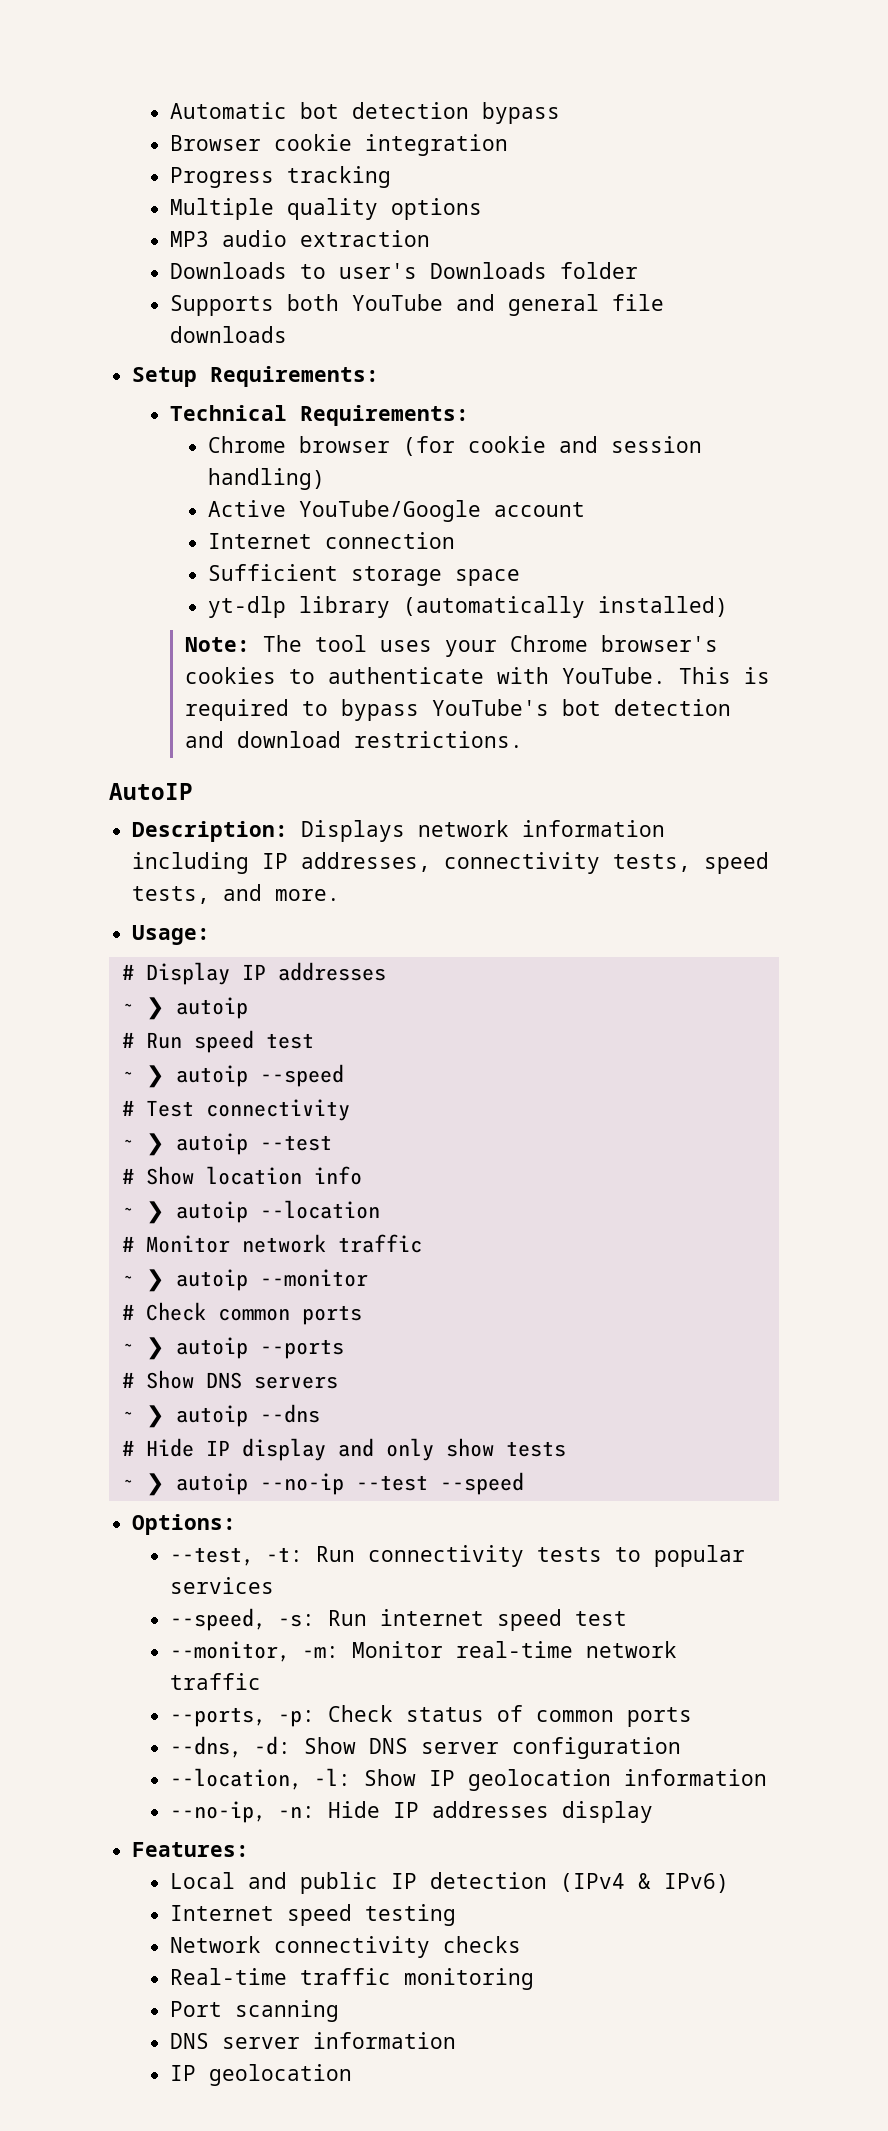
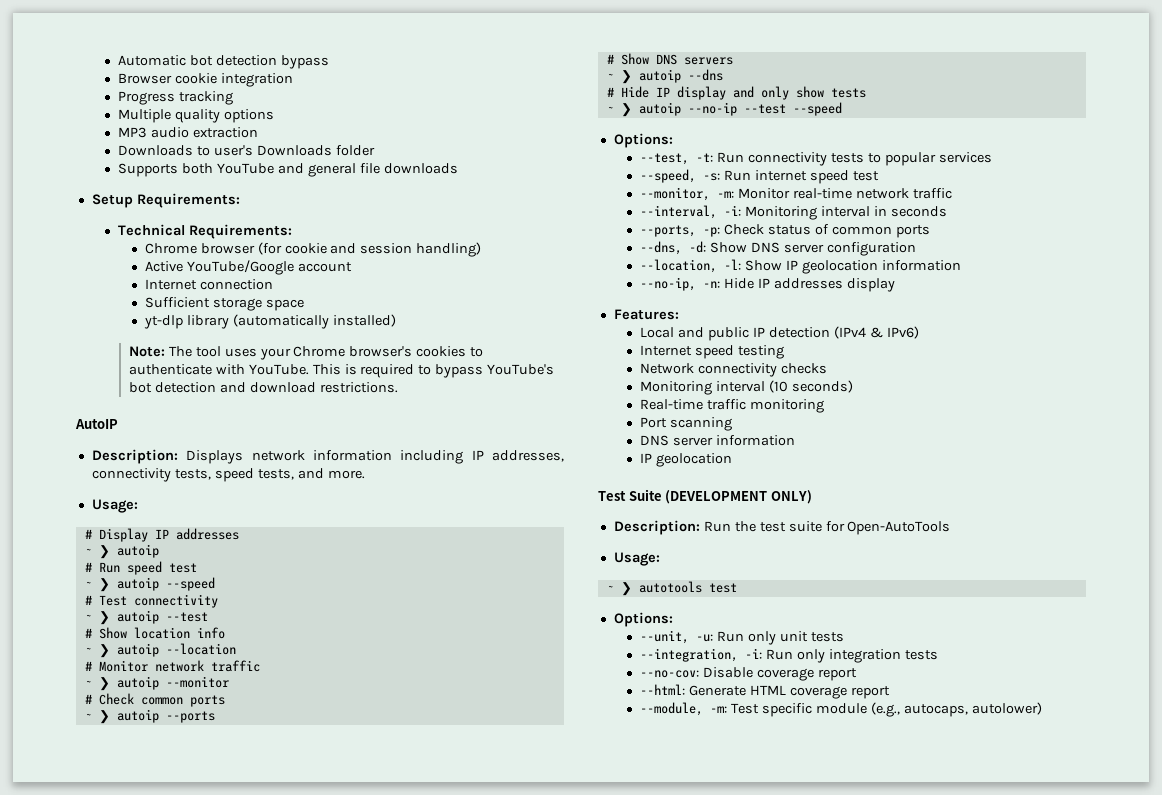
(262, 1681) none -> [640,205,948,220] // --interval, -i: Monitoring interval in seconds
(522, 1944) none -> [640,380,854,395] // Monitoring interval (10 seconds)
(353, 2075) none -> [598,489,812,504] [613,520,951,535] [613,552,660,566] [606,581,737,596] [613,612,673,627] [640,630,845,645] [640,648,939,663] [640,667,858,681] [640,684,891,699] [640,702,1042,717] // Test Suite (DEVELOPMENT ONLY) // Description: Run the test suite for Open-AutoTools // Usage: // ~ ❯ autotools test // Options: // --unit, -u: Run only unit tests // --integration, -i: Run only integration tests // --no-cov: Disable coverage report // --html: Generate HTML coverage report // --module, -m: Test specific module (e.g., autocaps, autolower)

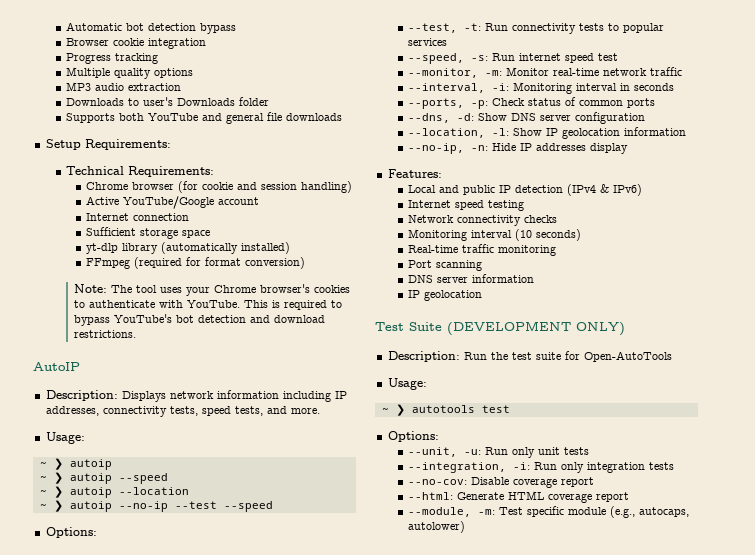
(396, 320) none -> [86,257,306,269] // FFmpeg (required for format conversion)
[84,528,239,542] [84,544,159,559] [84,561,197,575] // # Display IP addresses // ~ ❯ autoip // # Run speed test -> [39,458,112,470] // ~ ❯ autoip
[84,594,218,608] [84,610,208,625] [84,627,225,639] [84,643,236,658] [84,660,260,672] [84,676,229,691] [84,693,225,707] [84,709,215,724] [606,53,733,65] [606,69,723,84] [606,86,866,100] # Test connectivity // ~ ❯ autoip --test // # Show location info // ~ ❯ autoip --location // # Monitor network traffic // ~ ❯ autoip --monitor // # Check common ports // ~ ❯ autoip --ports // # Show DNS servers // ~ ❯ autoip --dns // # Hide IP display and only show tests -> [39,486,189,498] ~ ❯ autoip --location

